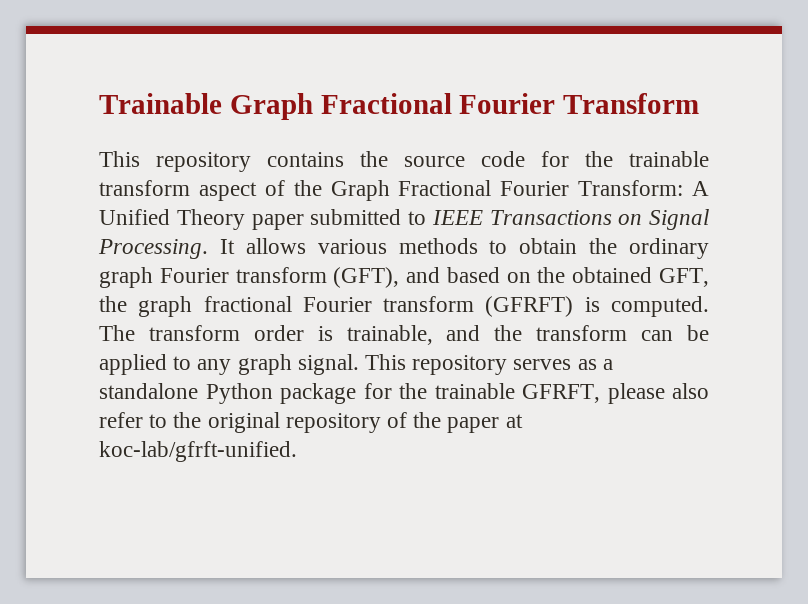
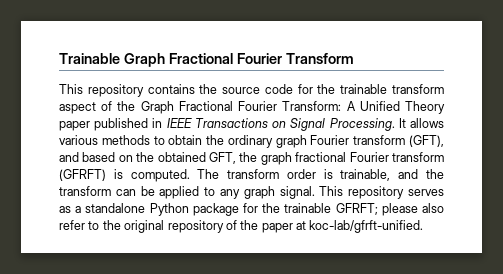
[310,209,426,225] submitted to -> [94,118,163,131] published in
[522,384,600,403] GFRFT, -> [335,203,378,215] GFRFT;

